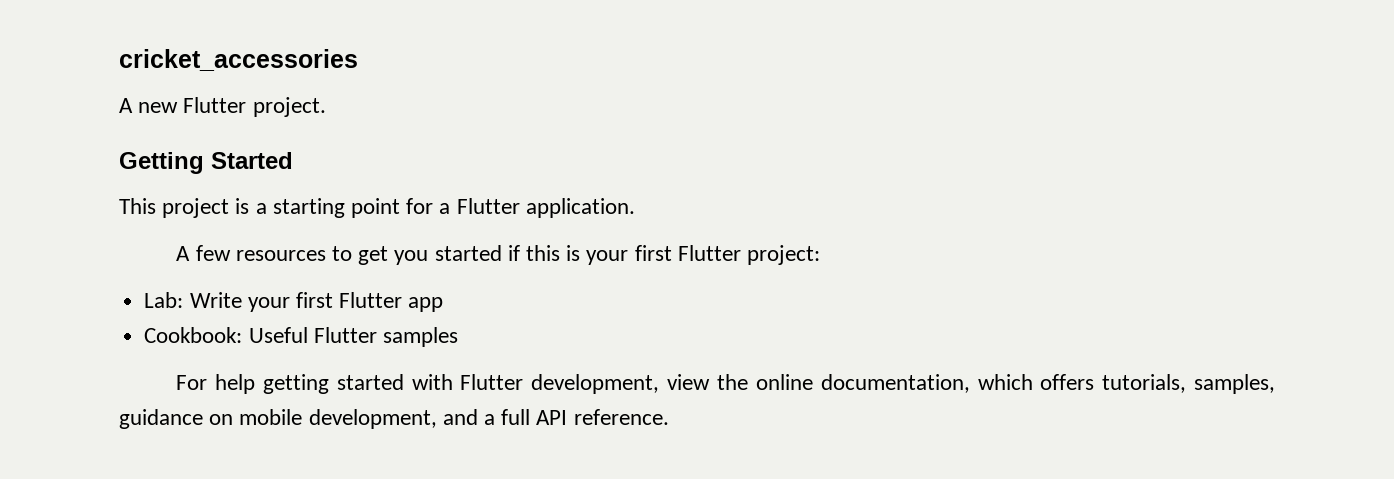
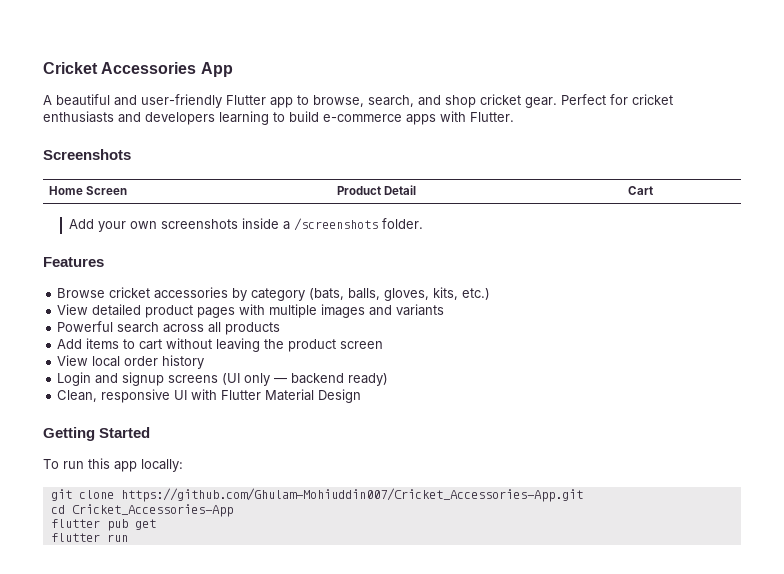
[119,49,358,71] [119,97,326,117] [119,152,293,174] [119,198,635,218] [176,245,821,265] [144,292,444,312] [144,327,458,347] [176,374,1276,394] [119,409,669,429] cricket_accessories // A new Flutter project. // Getting Started // This project is a starting point for a Flutter application. // A few resources to get you started if this is your first Flutter project: // Lab: Write your first Flutter app // Cookbook: Useful Flutter samples // For help getting started with Flutter development, view the online documentation, which offers tutorials, samples, guidance on mobile development, and a full API reference. -> [43,62,233,77] [43,94,673,108] [43,111,514,125] [43,149,131,160] [48,186,127,195] [336,185,416,195] [627,186,653,195] [68,218,423,232] [43,257,104,267] [57,287,491,301] [57,304,445,318] [57,321,281,335] [57,338,384,352] [57,355,205,369] [57,372,389,386] [57,389,362,403] [43,427,151,441] [43,458,183,472] [50,488,583,502] [50,504,233,517] [50,519,156,531] [50,533,128,542] Cricket Accessories App // A beautiful and user-friendly Flutter app to browse, search, and shop cricket gear. Perfect for cricket enthusiasts and developers learning to build e-commerce apps with Flutter. // Screenshots // Home Screen | Product Detail | Cart // Add your own screenshots inside a /screenshots folder. // Features // Browse cricket accessories by category (bats, balls, gloves, kits, etc.) // View detailed product pages with multiple images and variants // Powerful search across all products // Add items to cart without leaving the product screen // View local order history // Login and signup screens (UI only — backend ready) // Clean, responsive UI with Flutter Material Design // Getting Started // To run this app locally: // git clone https://github.com/Ghulam-Mohiuddin007/Cricket_Accessories-App.git // cd Cricket_Accessories-App // flutter pub get // flutter run

